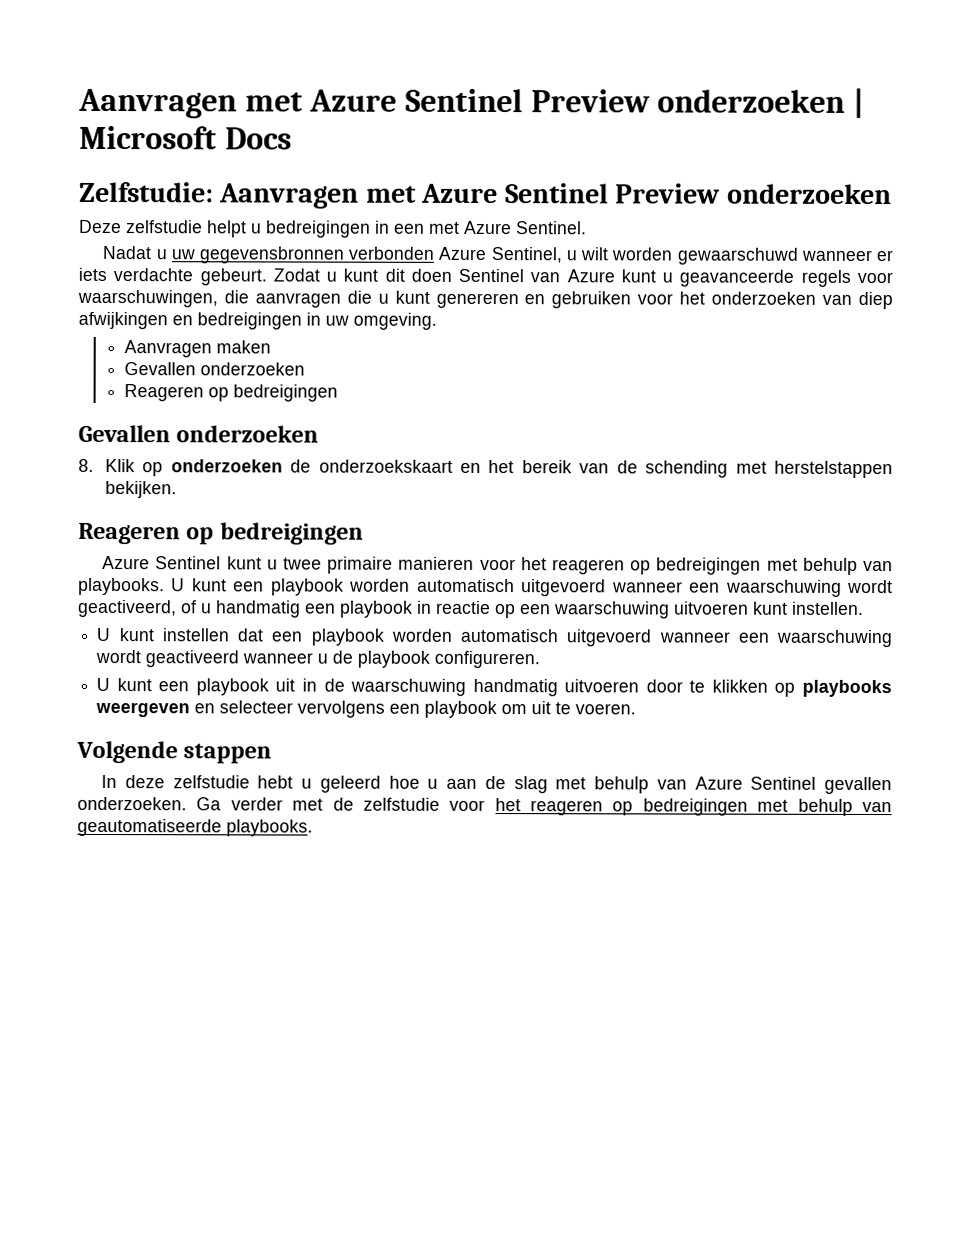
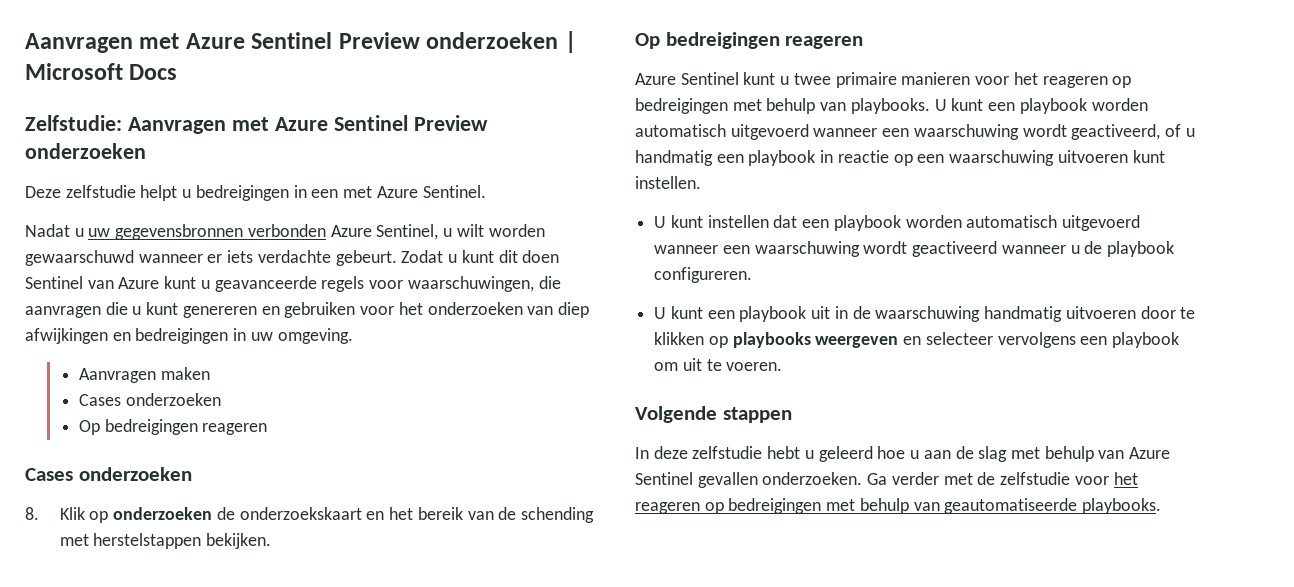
[124,362,306,376] [124,384,339,402] [78,424,171,443] Gevallen onderzoeken // Reageren op bedreigingen // Gevallen -> [78,393,221,406] [78,419,268,435] [25,468,73,481] Cases onderzoeken // Op bedreigingen reageren // Cases
[78,522,364,545] Reageren op bedreigingen -> [635,32,864,49] Op bedreigingen reageren

